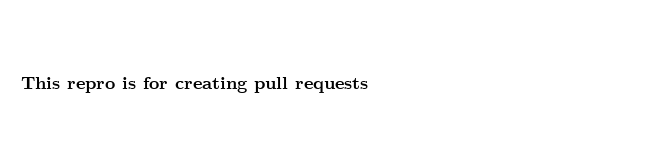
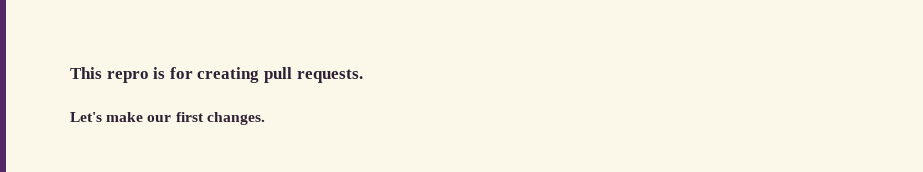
[295,78,368,93] requests -> [296,69,363,83] [70,112,265,125] requests. // Let's make our first changes.

